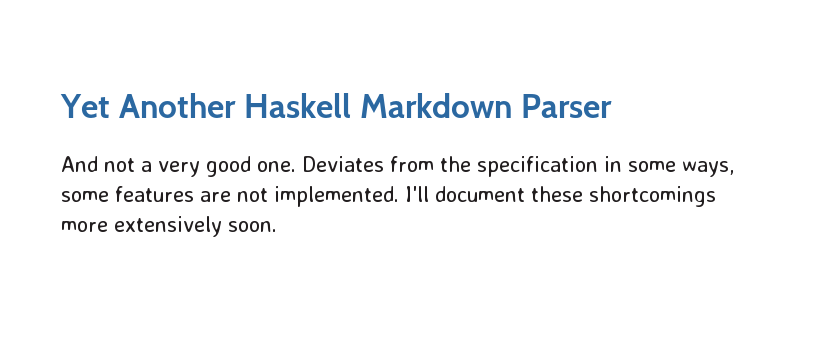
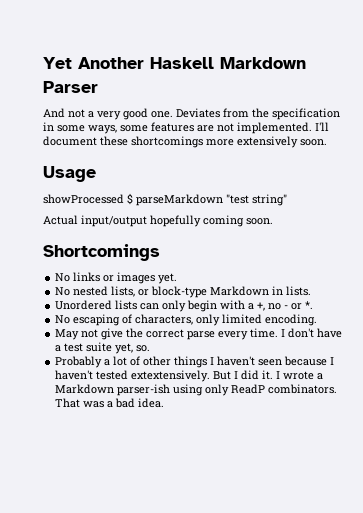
(277, 226) none -> [43,166,96,182] [43,193,287,206] [43,215,273,227] [43,244,160,261] [55,272,178,284] [55,286,312,298] [55,300,314,312] [55,314,318,326] [55,328,343,340] [55,342,151,354] [55,356,335,368] [55,370,324,382] [55,384,338,396] [55,398,165,408] // Usage // showProcessed $ parseMarkdown "test string" // Actual input/output hopefully coming soon. // Shortcomings // No links or images yet. // No nested lists, or block-type Markdown in lists. // Unordered lists can only begin with a +, no - or *. // No escaping of characters, only limited encoding. // May not give the correct parse every time. I don't have a test suite yet, so. // Probably a lot of other things I haven't seen because I haven't tested extextensively. But I did it. I wrote a Markdown parser-ish using only ReadP combinators. That was a bad idea.

